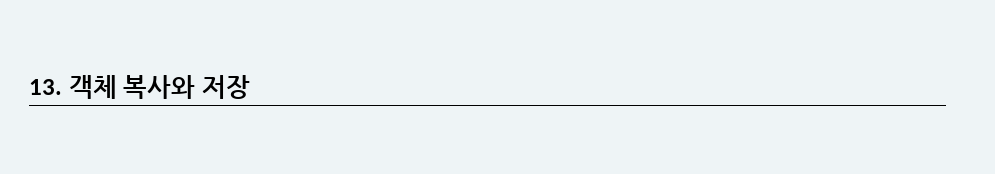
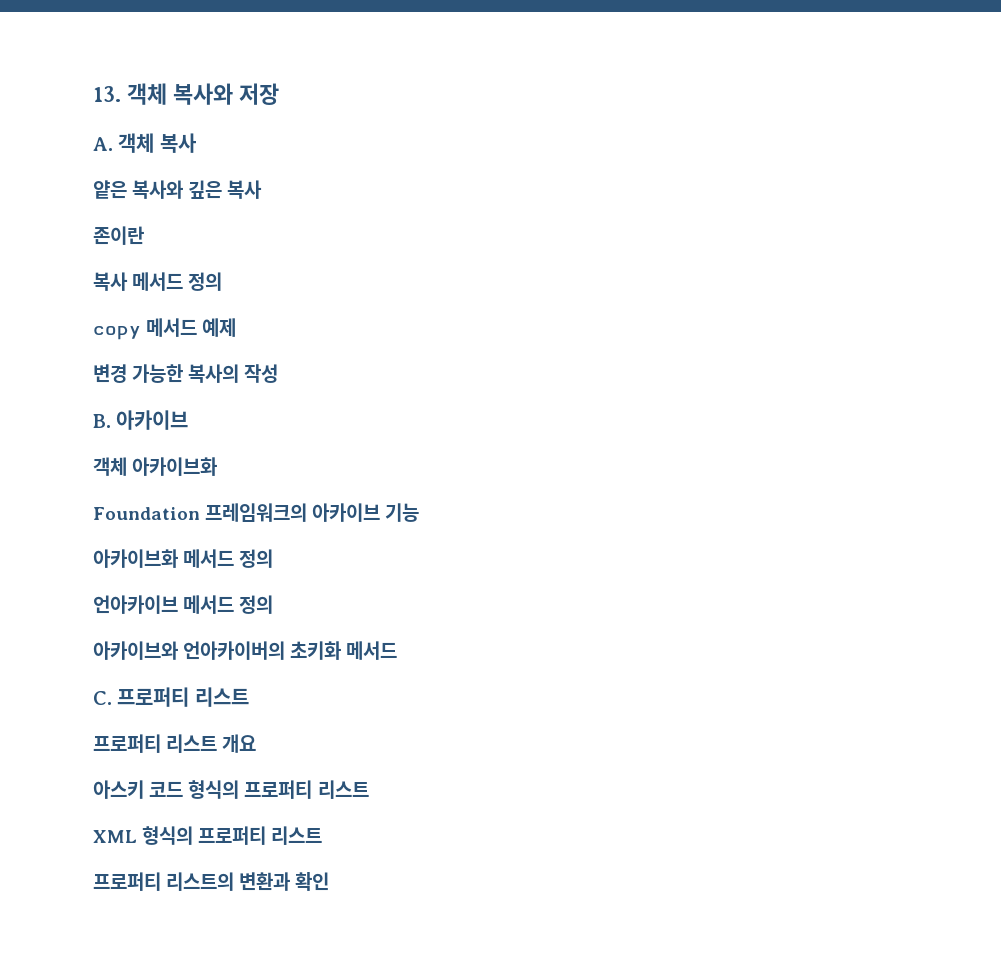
(250, 87) none -> [93,133,196,153] [93,180,263,199] [93,226,144,245] [93,272,223,291] [93,318,237,340] [93,364,279,383] [93,410,189,430] [93,457,218,476] [93,503,420,522] [93,549,274,568] [93,595,274,614] [93,641,398,660] [93,687,249,707] [93,734,257,753] [93,780,369,799] [93,826,323,845] [93,872,330,891] // A. 객체 복사 // 얕은 복사와 깊은 복사 // 존이란 // 복사 메서드 정의 // copy 메서드 예제 // 변경 가능한 복사의 작성 // B. 아카이브 // 객체 아카이브화 // Foundation 프레임워크의 아카이브 기능 // 아카이브화 메서드 정의 // 언아카이브 메서드 정의 // 아카이브와 언아카이버의 초키화 메서드 // C. 프로퍼티 리스트 // 프로퍼티 리스트 개요 // 아스키 코드 형식의 프로퍼티 리스트 // XML 형식의 프로퍼티 리스트 // 프로퍼티 리스트의 변환과 확인

